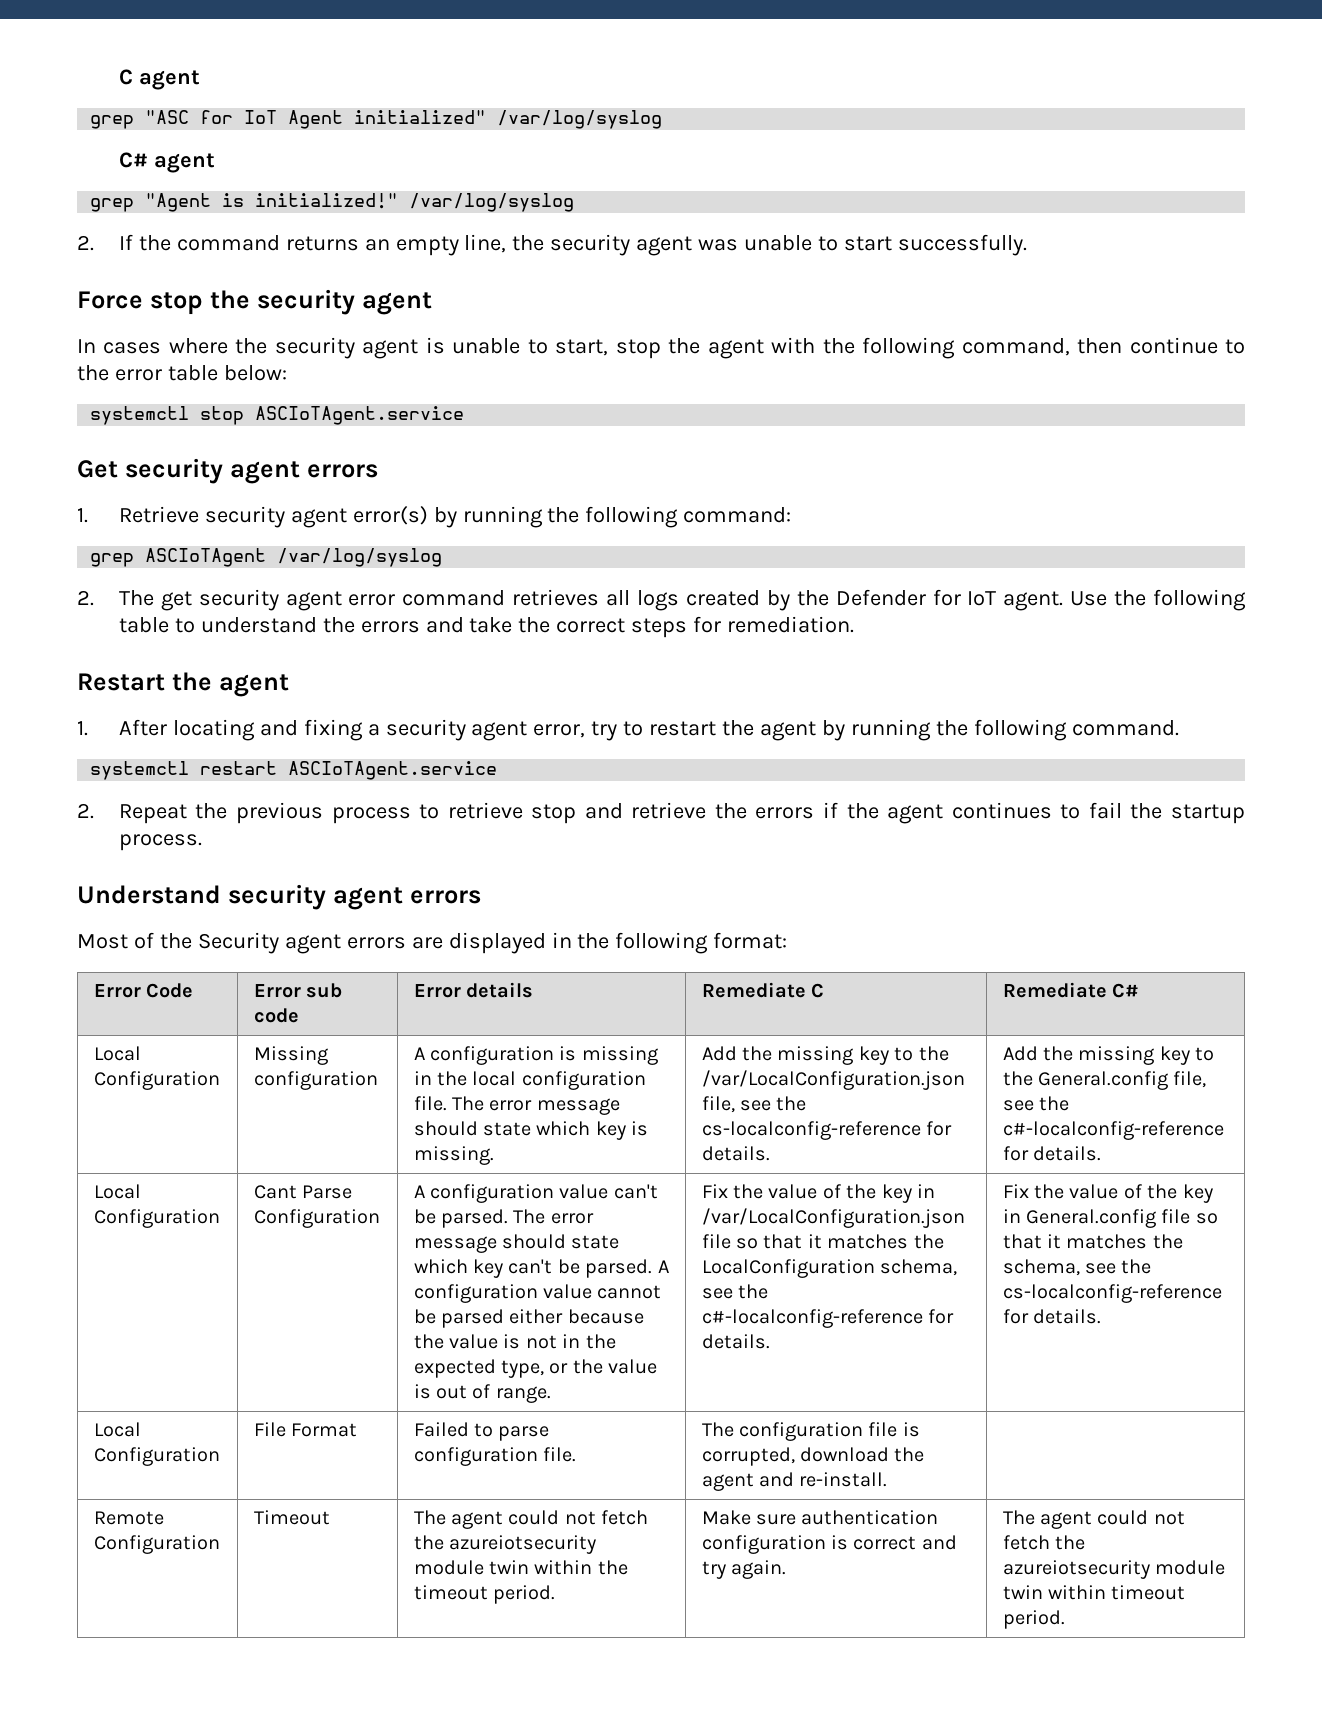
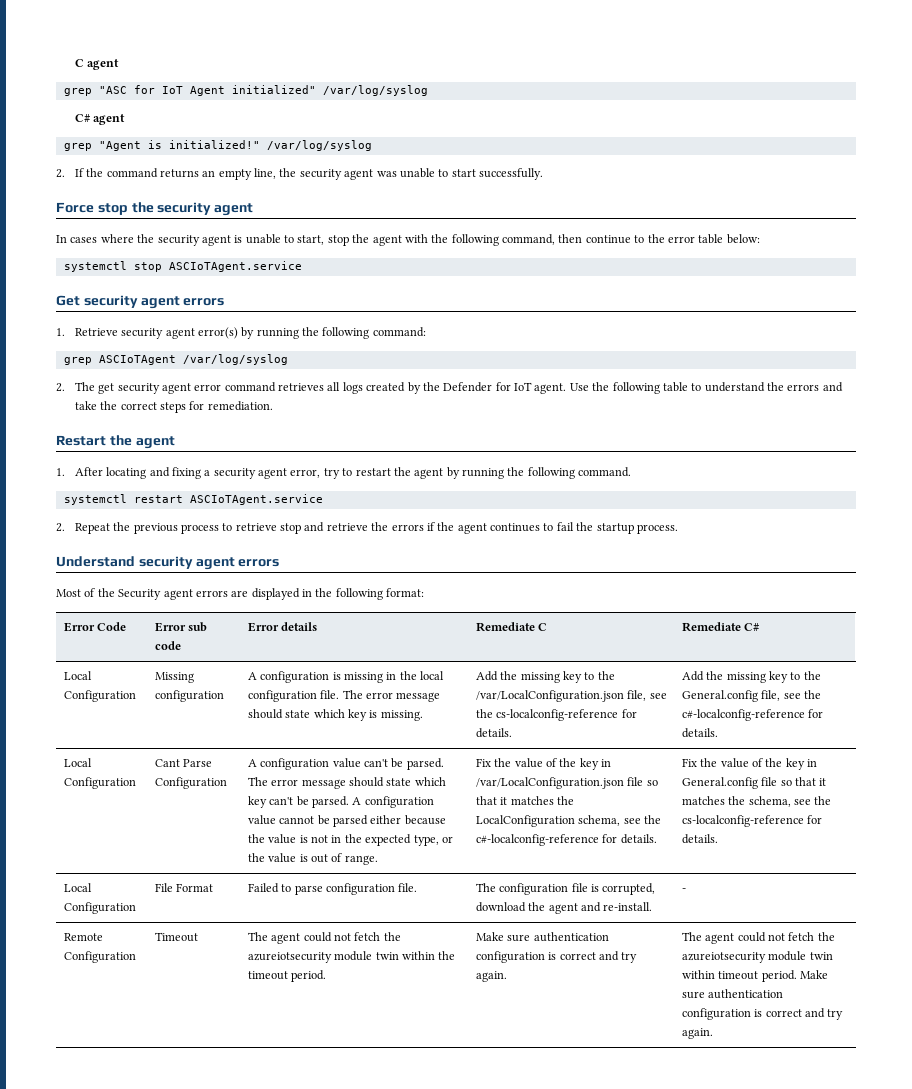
(888, 1479) none -> [681,888,686,892] -
(1065, 1619) none -> [800,970,829,979] [681,989,784,999] [681,1008,844,1020] [681,1028,713,1039] Make sure authentication configuration is correct and try again.

